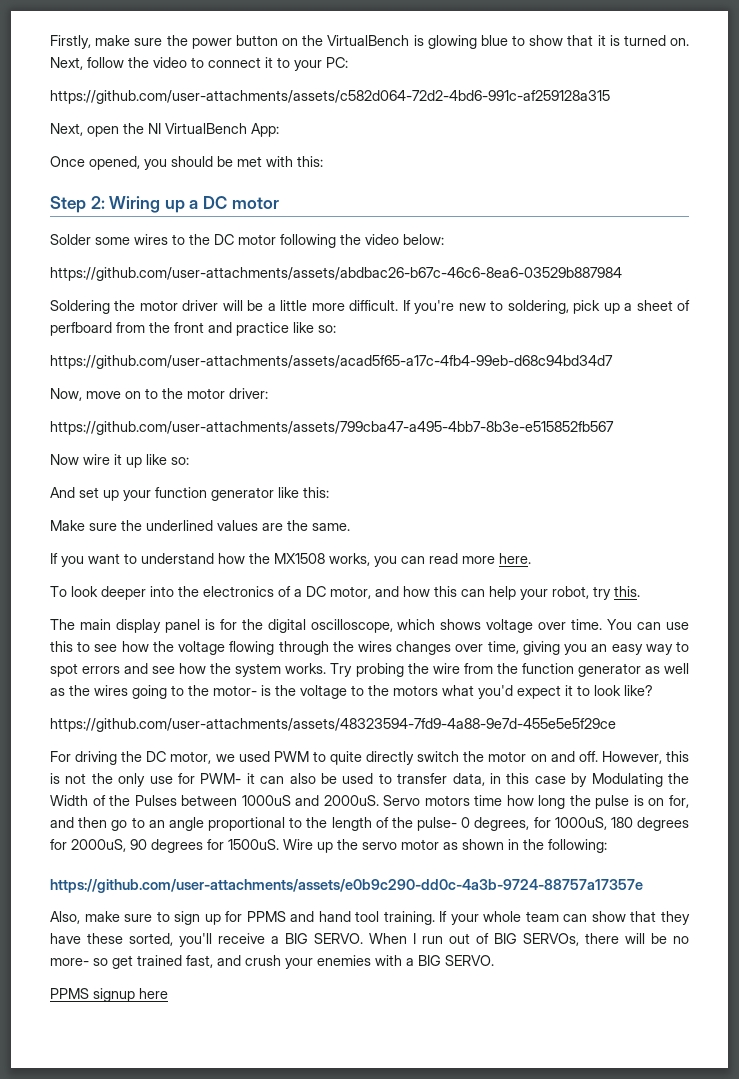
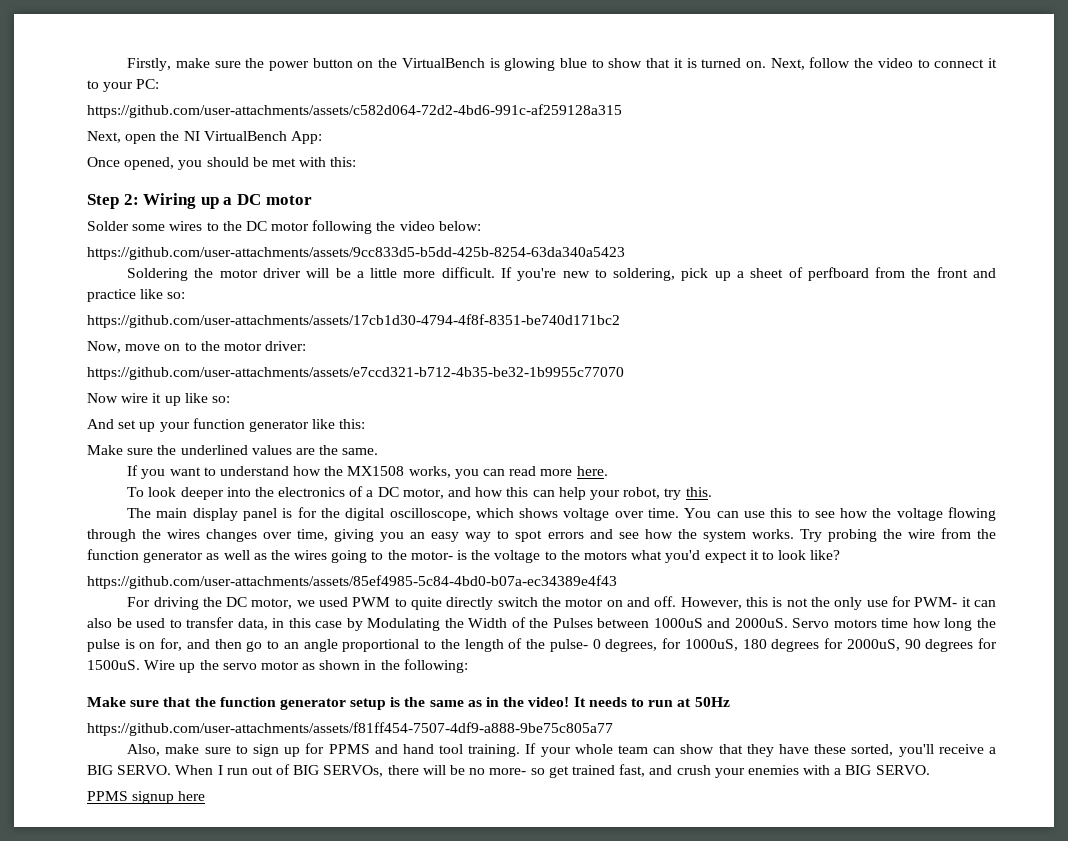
[50,267,622,281] https://github.com/user-attachments/assets/abdbac26-b67c-46c6-8ea6-03529b887984 -> [87,247,625,260] https://github.com/user-attachments/assets/9cc833d5-b5dd-425b-8254-63da340a5423
[50,355,613,369] https://github.com/user-attachments/assets/acad5f65-a17c-4fb4-99eb-d68c94bd34d7 -> [87,314,620,328] https://github.com/user-attachments/assets/17cb1d30-4794-4f8f-8351-be740d171bc2
[50,421,614,435] https://github.com/user-attachments/assets/799cba47-a495-4bb7-8b3e-e515852fb567 -> [87,367,624,380] https://github.com/user-attachments/assets/e7ccd321-b712-4b35-be32-1b9955c77070
[50,718,616,732] https://github.com/user-attachments/assets/48323594-7fd9-4a88-9e7d-455e5e5f29ce -> [87,575,617,589] https://github.com/user-attachments/assets/85ef4985-5c84-4bd0-b07a-ec34389e4f43
[50,879,643,893] https://github.com/user-attachments/assets/e0b9c290-dd0c-4a3b-9724-88757a17357e -> [87,697,730,710] [87,722,613,736] Make sure that the function generator setup is the same as in the video! It needs to run at 50Hz // https://github.com/user-attachments/assets/f81ff454-7507-4df9-a888-9be75c805a77

